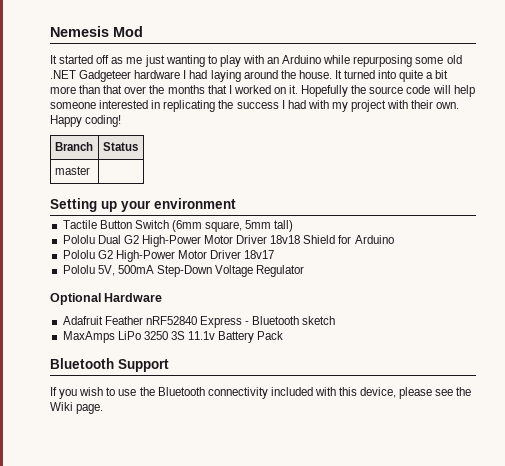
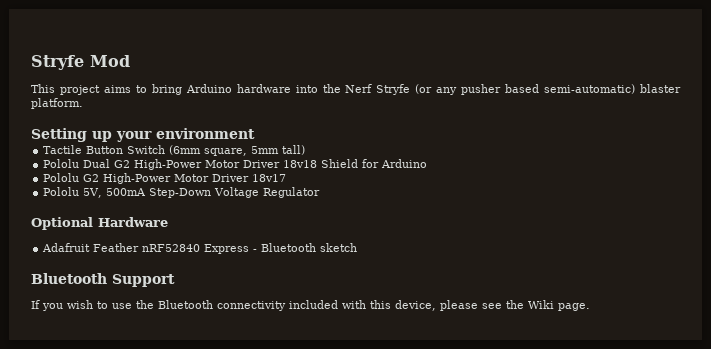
[50,26,109,37] Nemesis -> [31,55,84,70] Stryfe
[50,55,462,67] [50,70,449,82] [50,85,475,97] [50,100,460,112] [50,115,122,127] [54,142,93,151] [102,142,138,151] [54,166,90,175] It started off as me just wanting to play with an Arduino while repurposing some old .NET Gadgeteer hardware I had laying around the house. It turned into quite a bit more than that over the months that I worked on it. Hopefully the source code will help someone interested in replicating the success I had with my project with their own. Happy coding! // Branch | Status // master | -> [31,84,681,95] [31,98,83,109] This project aims to bring Arduino hardware into the Nerf Stryfe (or any pusher based semi-automatic) blaster platform.
[62,331,284,343] // MaxAmps LiPo 3250 3S 11.1v Battery Pack -> (358, 247) none

